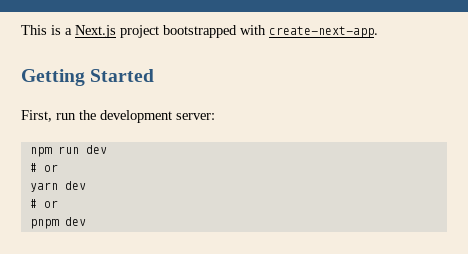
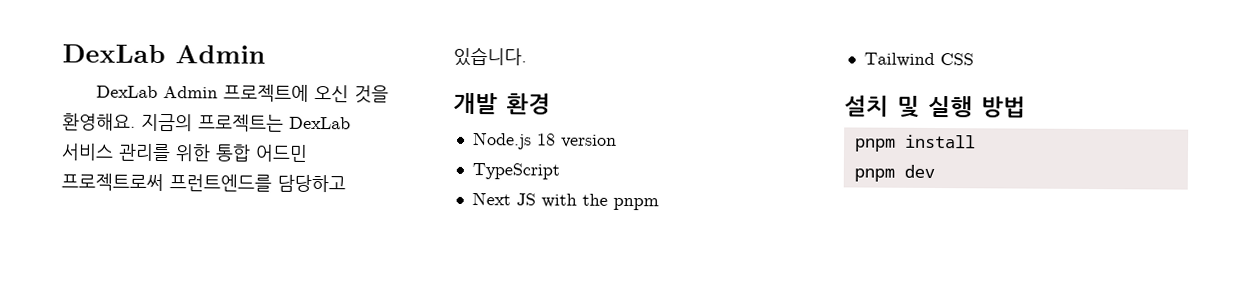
[21,25,378,38] [21,69,155,86] [21,110,215,123] [29,145,107,157] [29,163,58,172] [29,181,86,192] [29,199,58,208] This is a Next.js project bootstrapped with create-next-app. // Getting Started // First, run the development server: // npm run dev // # or // yarn dev // # or -> [62,44,266,64] [95,84,389,104] [62,113,351,132] [61,143,308,162] [61,173,346,193] [453,46,527,67] [453,92,551,115] [471,132,617,150] [471,163,560,180] [471,192,659,211] [863,52,974,67] [844,95,1026,118] [853,134,976,152] DexLab Admin // DexLab Admin 프로젝트에 오신 것을 환영해요. 지금의 프로젝트는 DexLab 서비스 관리를 위한 통합 어드민 프로젝트로써 프런트엔드를 담당하고 있습니다. // 개발 환경 // Node.js 18 version // TypeScript // Next JS with the pnpm // Tailwind CSS // 설치 및 실행 방법 // pnpm install

